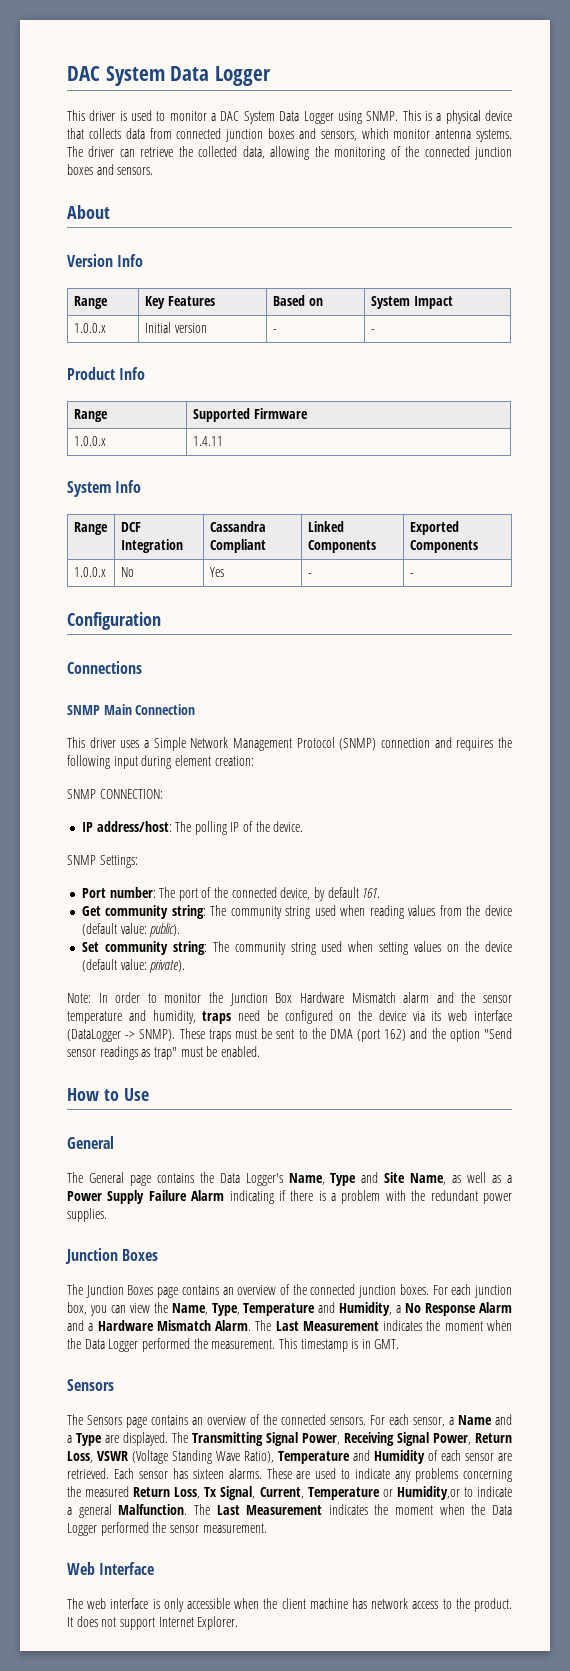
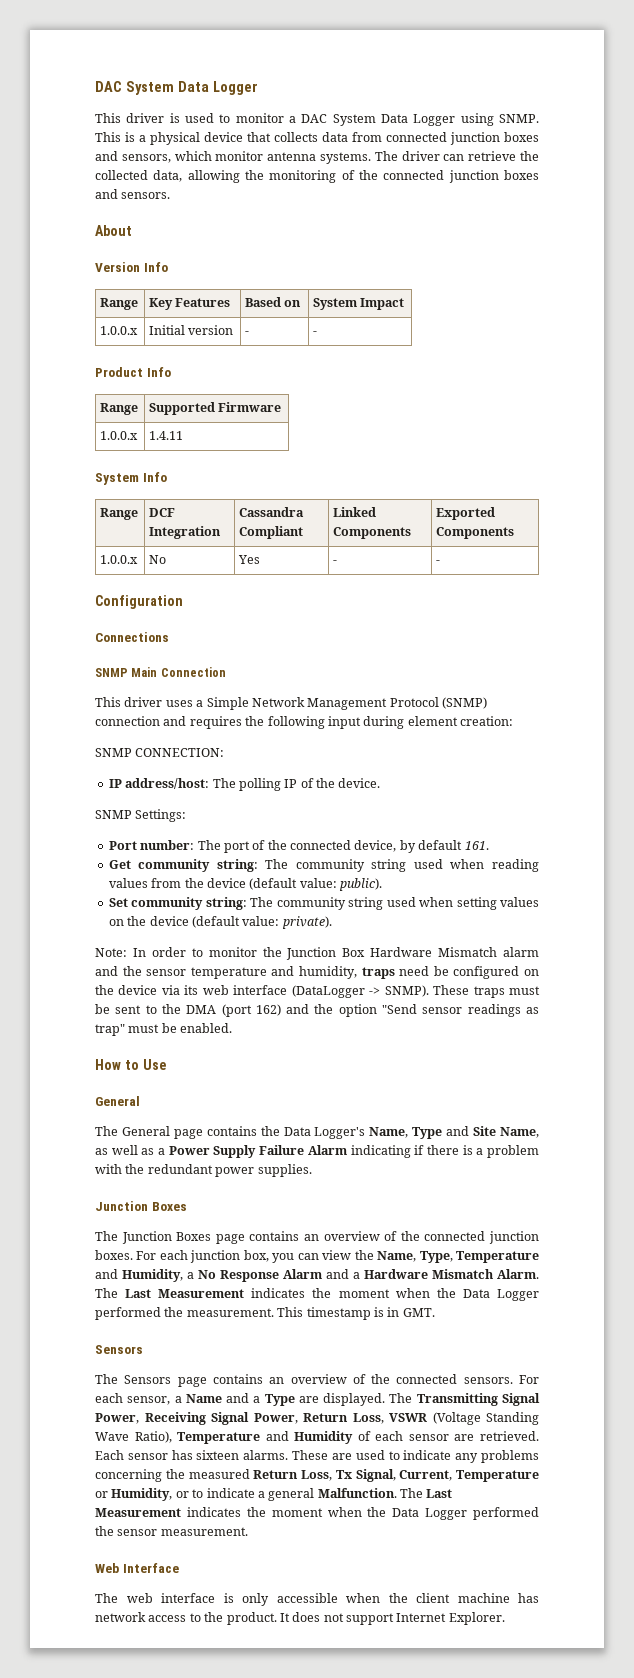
[396,1486,460,1500] Humidity,or -> [111,1488,189,1501] Humidity, or

